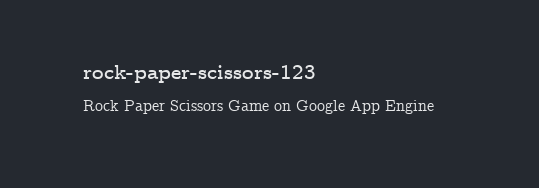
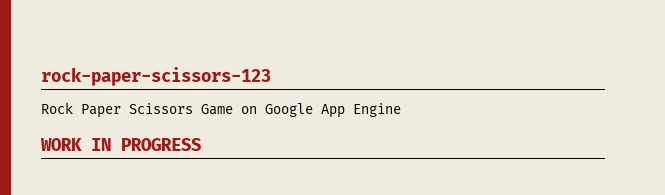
(434, 107) none -> [40,138,201,151] // WORK IN PROGRESS

